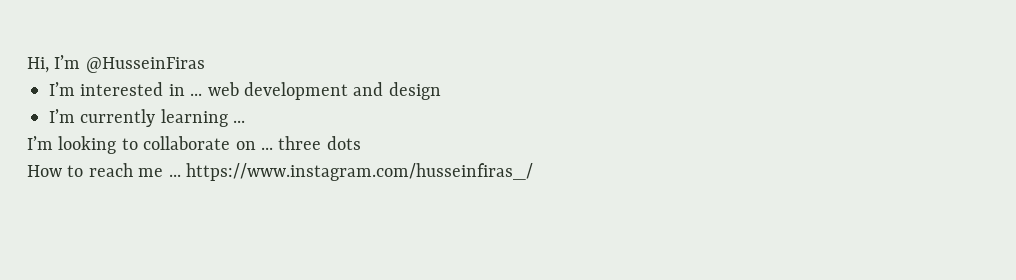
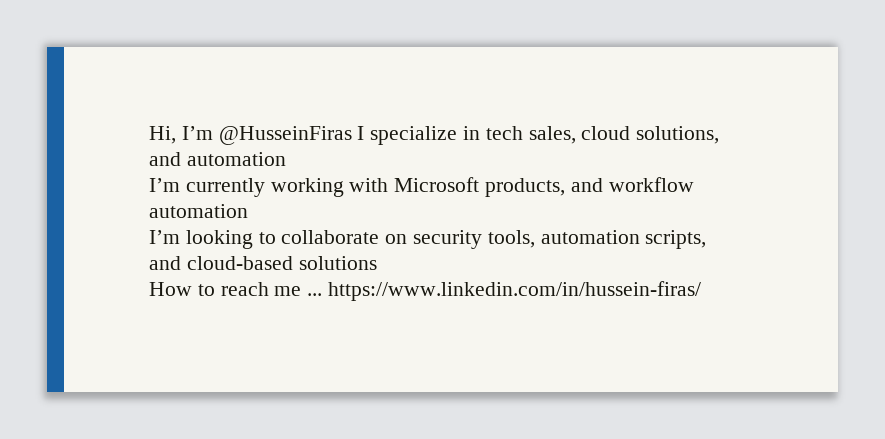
[49,82,441,100] [49,109,246,127] // I’m interested in ... web development and design // I’m currently learning ... -> [357,126,720,145] [149,152,286,166] [149,177,694,197] [149,204,248,218] I specialize in tech sales, cloud solutions, and automation // I’m currently working with Microsoft products, and workflow automation
[261,136,361,150] ... three dots -> [413,230,707,249] [149,256,377,270] security tools, automation scripts, and cloud-based solutions
[186,163,533,181] https://www.instagram.com/husseinfiras_/ -> [328,281,702,301] https://www.linkedin.com/in/hussein-firas/

